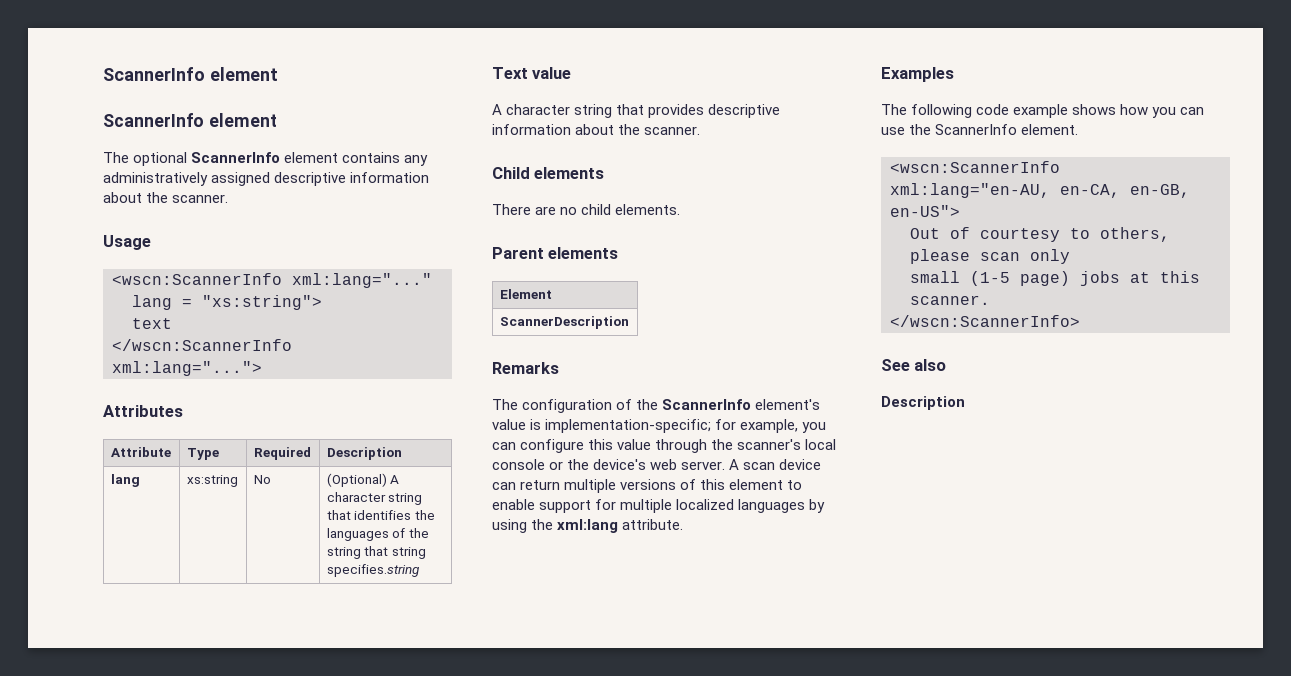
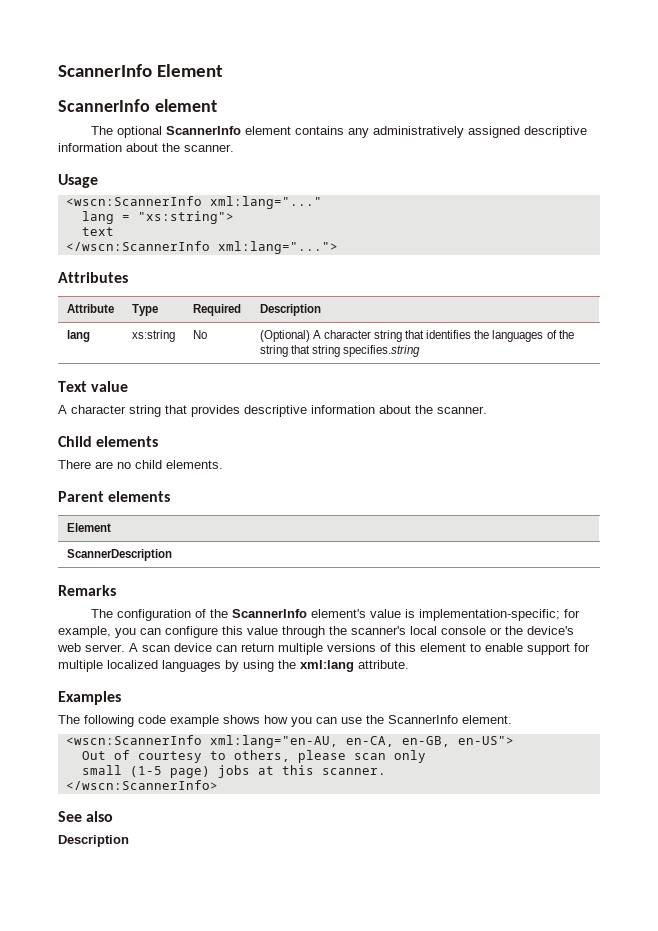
[103,67,278,81] ScannerInfo element -> [58,64,224,77] ScannerInfo Element

